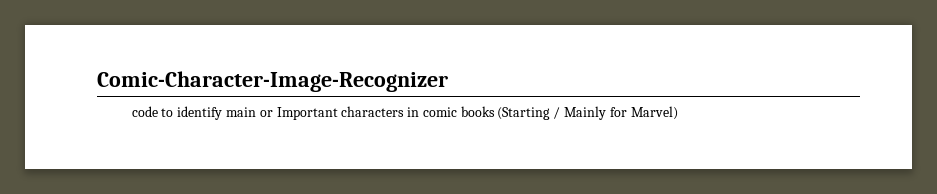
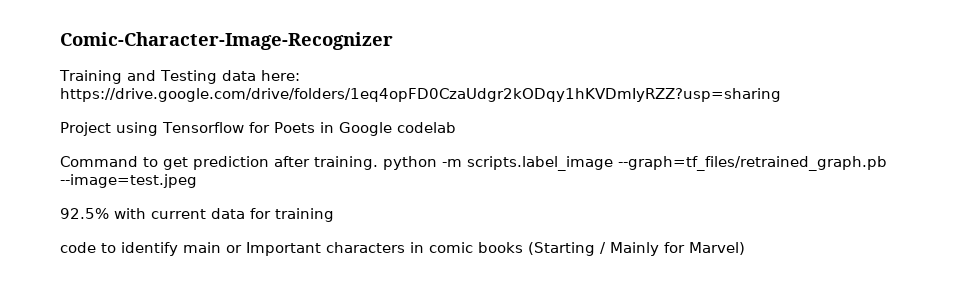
(448, 81) none -> [59,70,300,84] [60,88,781,102] [60,122,456,136] [60,156,887,171] [60,174,197,188] [60,208,334,222] // Training and Testing data here: https://drive.google.com/drive/folders/1eq4opFD0CzaUdgr2kODqy1hKVDmIyRZZ?usp=sharing // Project using Tensorflow for Poets in Google codelab // Command to get prediction after training. python -m scripts.label_image --graph=tf_files/retrained_graph.pb --image=test.jpeg // 92.5% with current data for training

